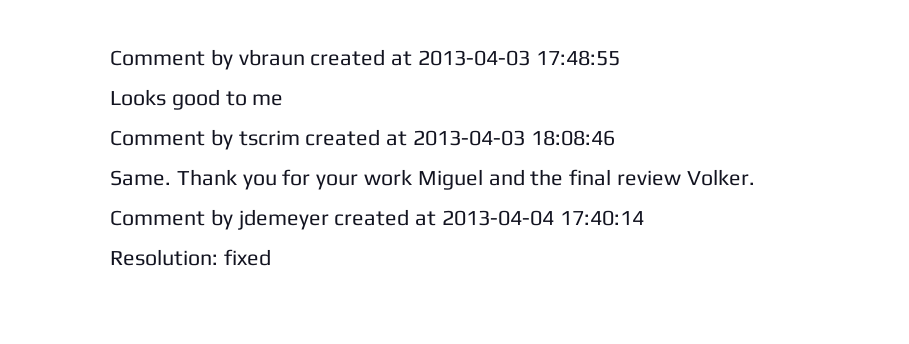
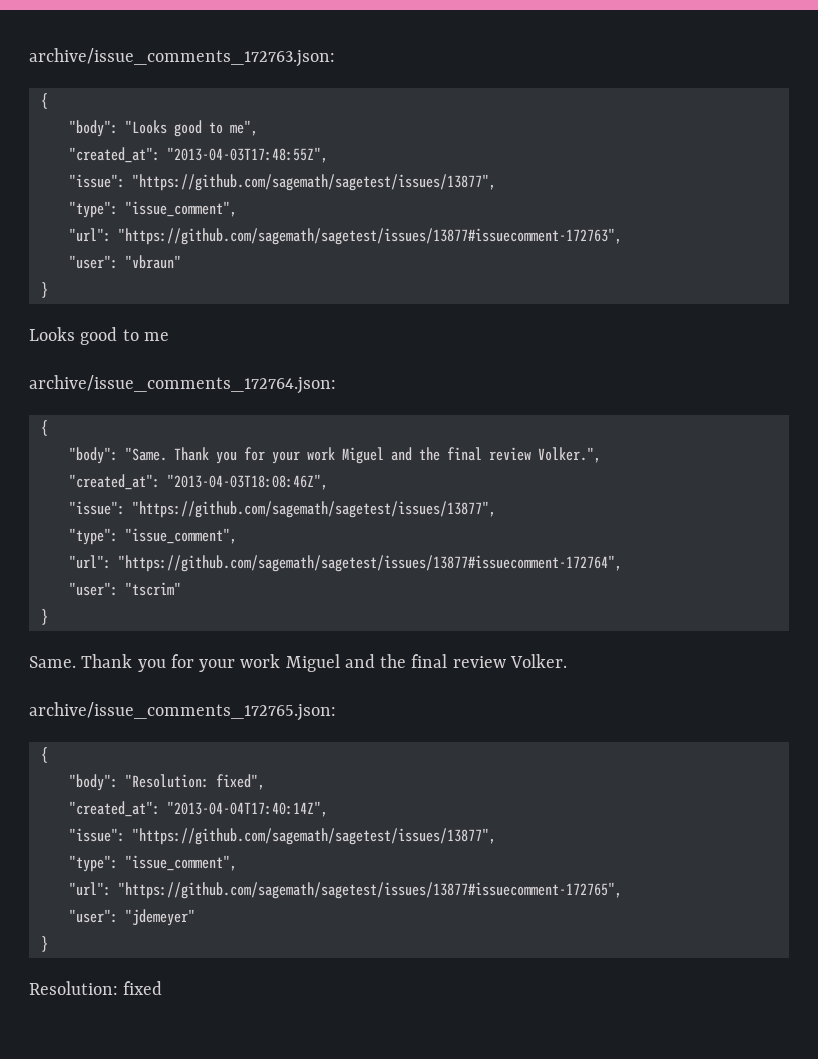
[110,49,620,70] [110,89,284,110] [110,129,615,150] Comment by vbraun created at 2013-04-03 17:48:55 // Looks good to me // Comment by tscrim created at 2013-04-03 18:08:46 -> [29,48,335,67] [40,93,48,109] [68,120,258,137] [68,147,328,163] [68,174,496,191] [68,201,237,218] [68,228,622,245] [68,255,181,269] [40,282,48,298] [29,327,169,345] [29,375,336,394] [40,420,48,436] [68,447,601,464] [68,474,328,490] [68,501,496,518] [68,528,237,545] [68,555,622,572] [68,582,181,596] [40,609,48,625] archive/issue_comments_172763.json: // { // "body": "Looks good to me", // "created_at": "2013-04-03T17:48:55Z", // "issue": "https://github.com/sagemath/sagetest/issues/13877", // "type": "issue_comment", // "url": "https://github.com/sagemath/sagetest/issues/13877#issuecomment-172763", // "user": "vbraun" // } // Looks good to me // archive/issue_comments_172764.json: // { // "body": "Same. Thank you for your work Miguel and the final review Volker.", // "created_at": "2013-04-03T18:08:46Z", // "issue": "https://github.com/sagemath/sagetest/issues/13877", // "type": "issue_comment", // "url": "https://github.com/sagemath/sagetest/issues/13877#issuecomment-172764", // "user": "tscrim" // }
[110,209,644,230] Comment by jdemeyer created at 2013-04-04 17:40:14 -> [29,702,336,721] [40,747,48,763] [68,774,265,791] [68,801,328,817] [68,828,496,845] [68,855,237,872] [68,882,622,899] [68,909,195,926] [40,936,48,952] archive/issue_comments_172765.json: // { // "body": "Resolution: fixed", // "created_at": "2013-04-04T17:40:14Z", // "issue": "https://github.com/sagemath/sagetest/issues/13877", // "type": "issue_comment", // "url": "https://github.com/sagemath/sagetest/issues/13877#issuecomment-172765", // "user": "jdemeyer" // }

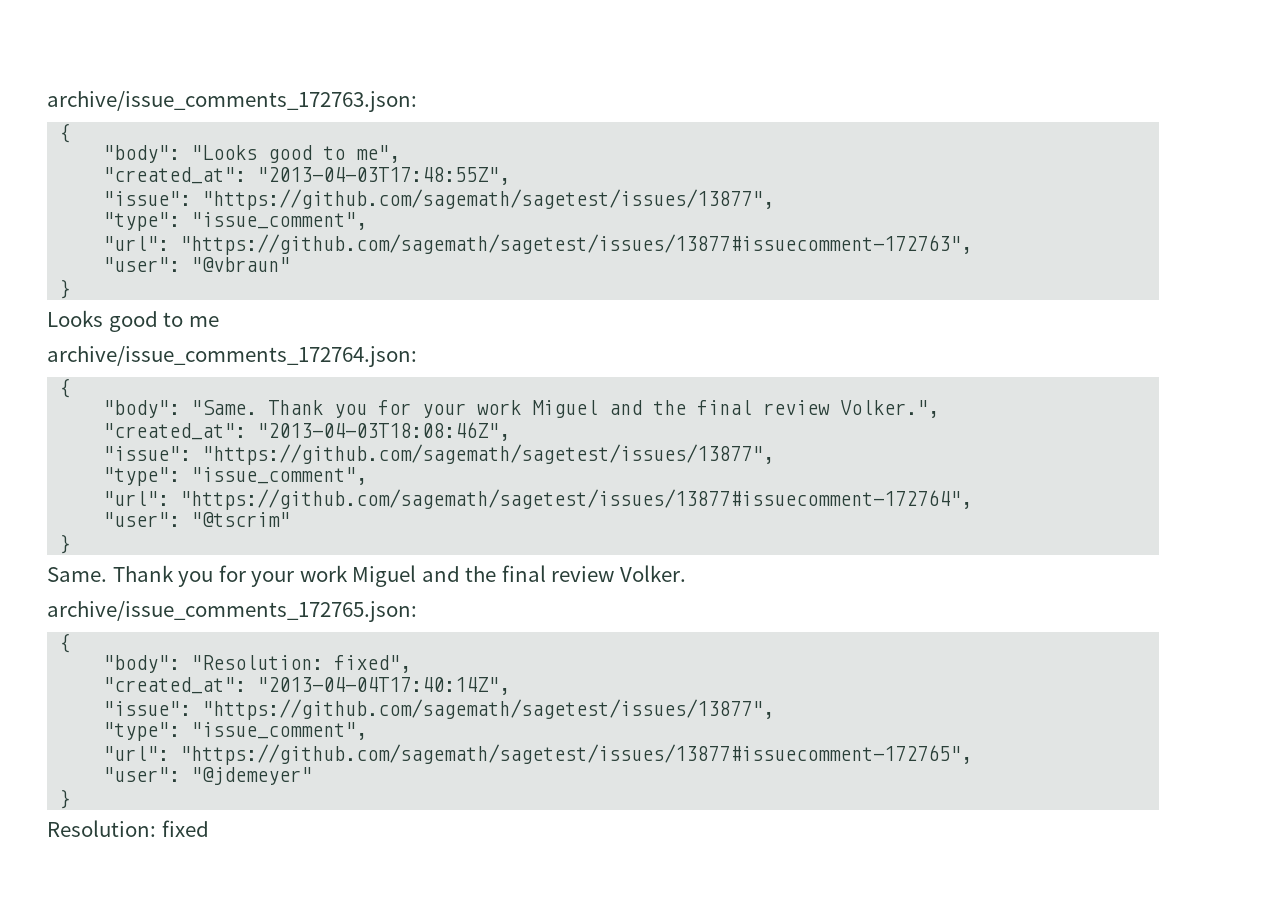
[124,255,181,269] "vbraun" -> [191,257,291,272] "@vbraun"
[124,582,181,596] "tscrim" -> [191,512,291,527] "@tscrim"
[124,909,195,926] "jdemeyer" -> [191,767,313,785] "@jdemeyer"

